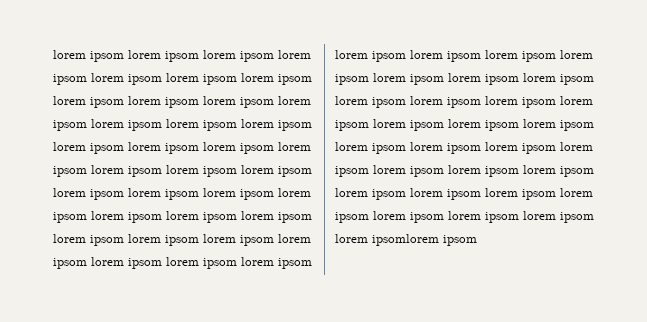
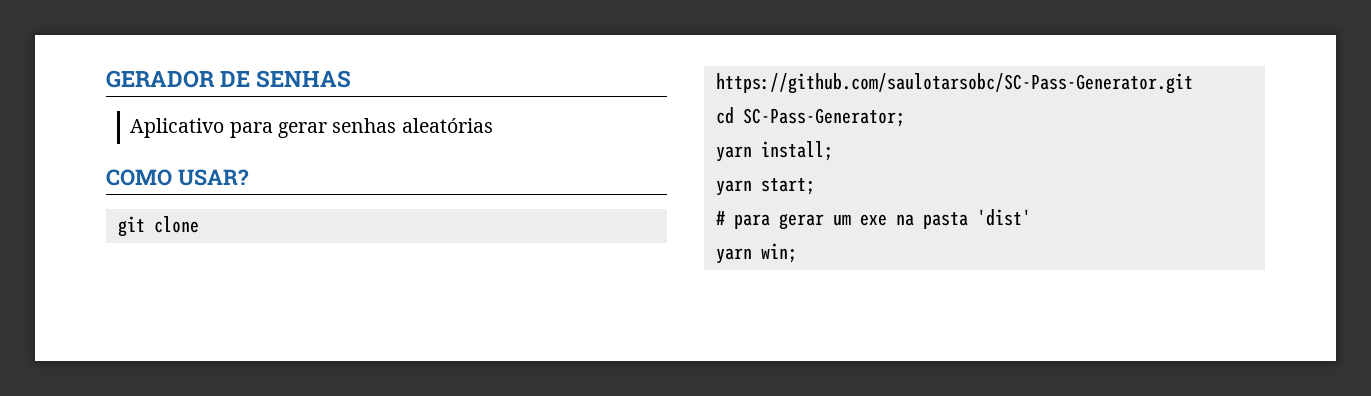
[53,50,311,62] [53,73,312,85] [53,96,311,108] [53,119,312,131] [53,142,311,154] [53,165,312,177] [53,188,311,200] [53,211,312,223] [53,234,311,246] [53,257,312,269] [335,50,593,62] [335,73,594,85] [335,96,593,108] [335,119,594,131] [335,142,593,154] [335,165,594,177] [335,188,593,200] [335,211,594,223] [335,234,477,246] lorem ipsom lorem ipsom lorem ipsom lorem ipsom lorem ipsom lorem ipsom lorem ipsom lorem ipsom lorem ipsom lorem ipsom lorem ipsom lorem ipsom lorem ipsom lorem ipsom lorem ipsom lorem ipsom lorem ipsom lorem ipsom lorem ipsom lorem ipsom lorem ipsom lorem ipsom lorem ipsom lorem ipsom lorem ipsom lorem ipsom lorem ipsom lorem ipsom lorem ipsom lorem ipsom lorem ipsom lorem ipsom lorem ipsom lorem ipsom lorem ipsom lorem ipsom lorem ipsom lorem ipsom lorem ipsom lorem ipsom lorem ipsom lorem ipsom lorem ipsom lorem ipsom lorem ipsom lorem ipsom lorem ipsom lorem ipsom lorem ipsom lorem ipsom lorem ipsom lorem ipsom lorem ipsom lorem ipsom lorem ipsom lorem ipsom lorem ipsom lorem ipsom lorem ipsom lorem ipsom lorem ipsom lorem ipsom lorem ipsom lorem ipsomlorem ipsom -> [106,70,352,88] [130,118,493,138] [106,169,249,186] [117,216,199,237] [715,73,1193,94] [715,107,905,127] [715,141,833,162] [715,178,815,196] [715,209,1031,230] [715,243,797,264] GERADOR DE SENHAS // Aplicativo para gerar senhas aleatórias // COMO USAR? // git clone https://github.com/saulotarsobc/SC-Pass-Generator.git // cd SC-Pass-Generator; // yarn install; // yarn start; // # para gerar um exe na pasta 'dist' // yarn win;

